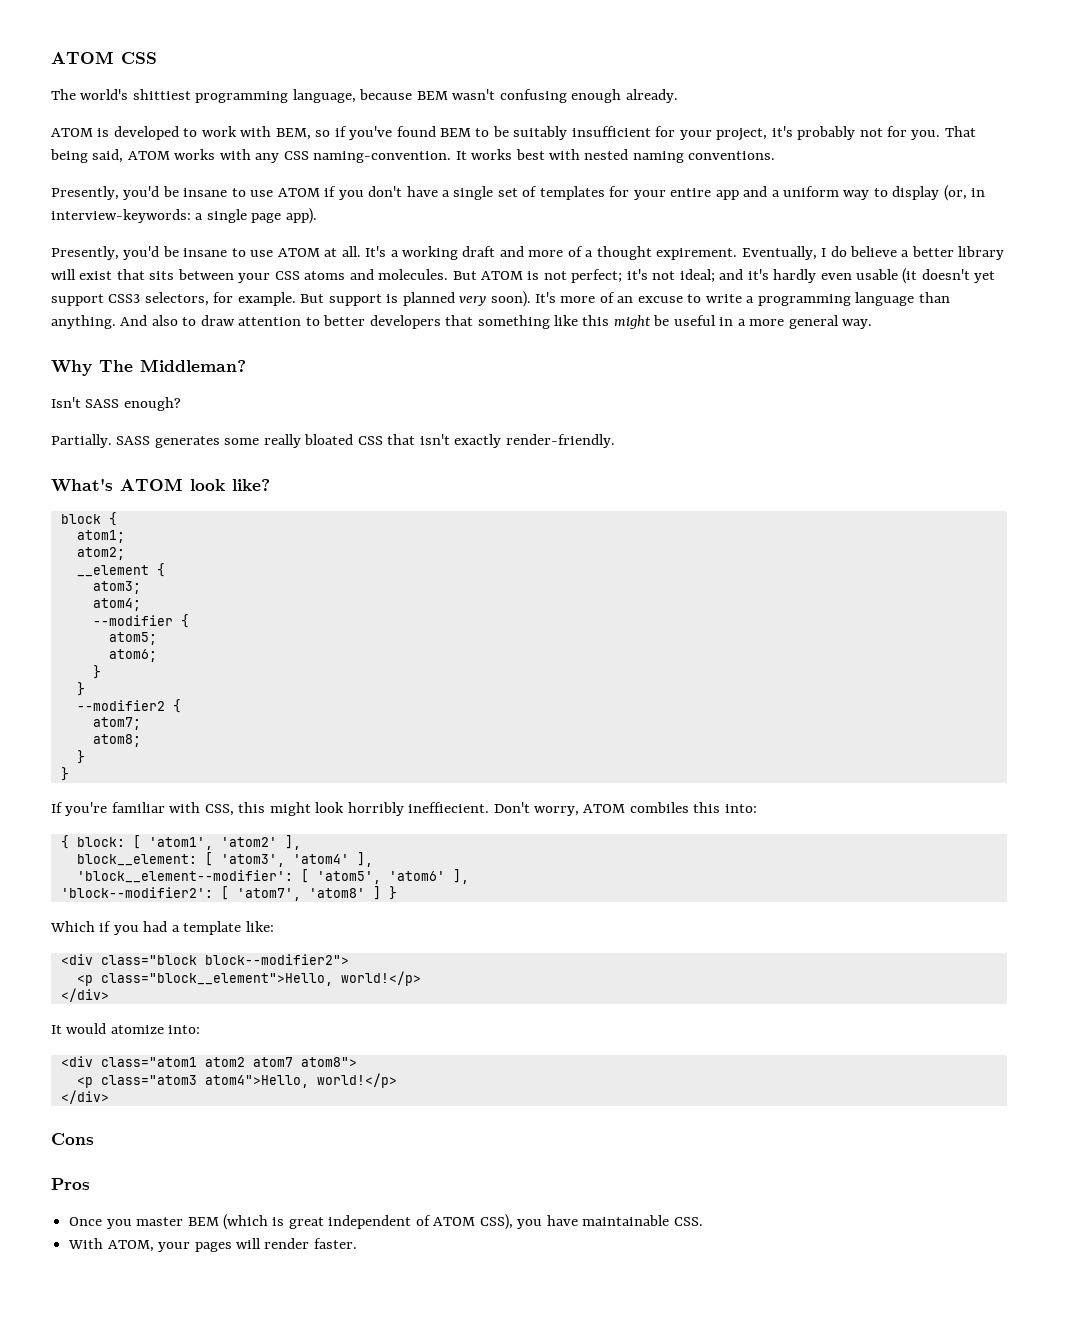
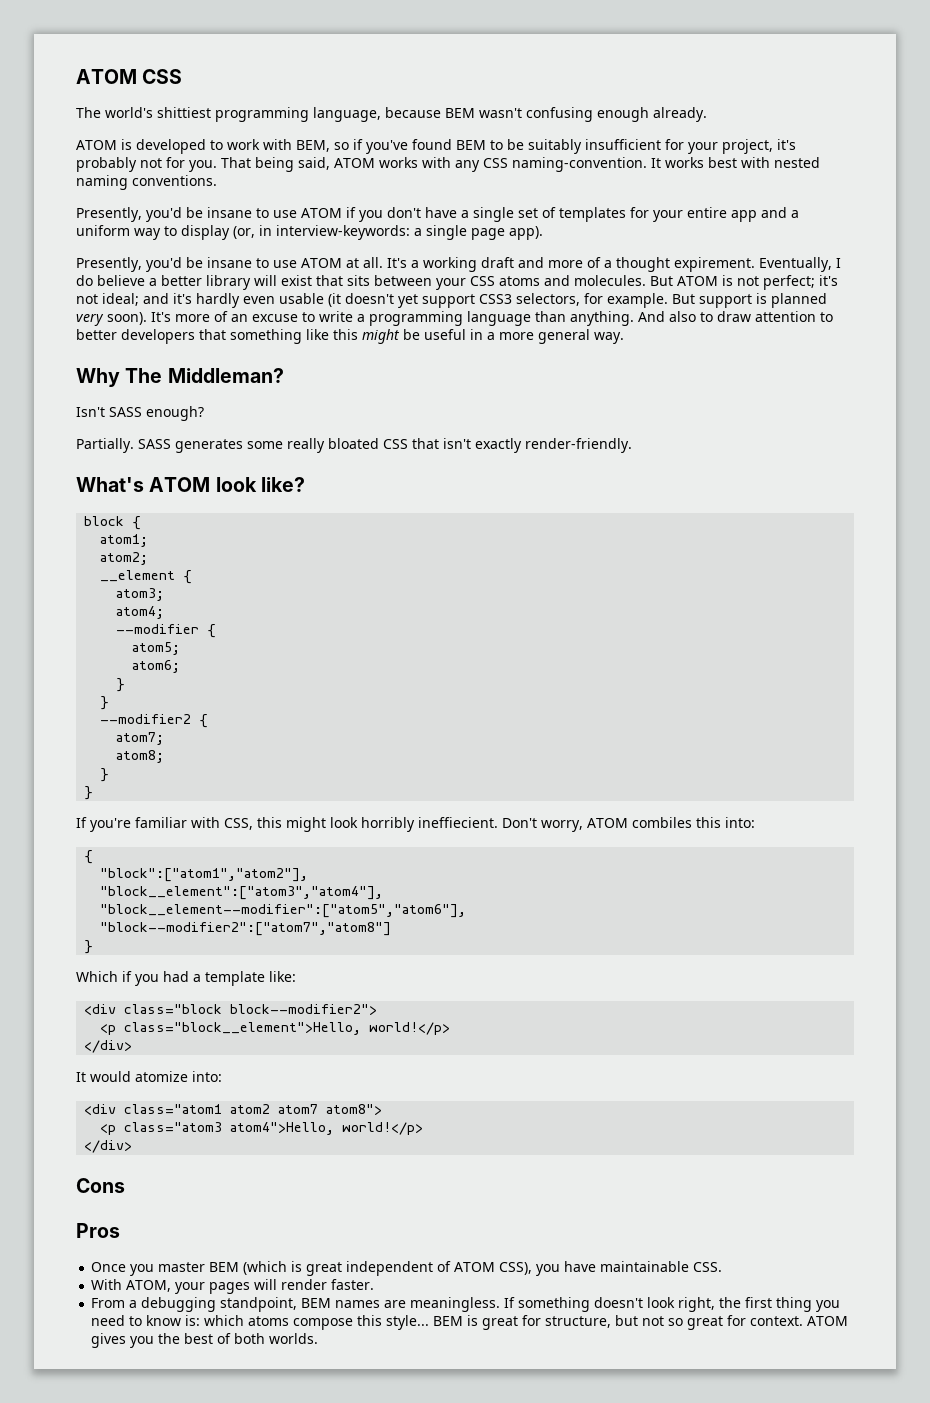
[76,835,301,850] [76,852,373,867] [76,869,469,884] [60,886,381,901] block: [ 'atom1', 'atom2' ], // block__element: [ 'atom3', 'atom4' ], // 'block__element--modifier': [ 'atom5', 'atom6' ], // 'block--modifier2': [ 'atom7', 'atom8' ] -> [100,868,309,882] [100,886,384,900] [100,904,467,918] [100,922,392,936] // "block":["atom1","atom2"], // "block__element":["atom3","atom4"], // "block__element--modifier":["atom5","atom6"], // "block--modifier2":["atom7","atom8"] //
(357, 1243) none -> [91,1297,841,1312] [91,1315,849,1330] [91,1333,319,1348] // From a debugging standpoint, BEM names are meaningless. If something doesn't look right, the first thing you need to know is: which atoms compose this style... BEM is great for structure, but not so great for context. ATOM gives you the best of both worlds.

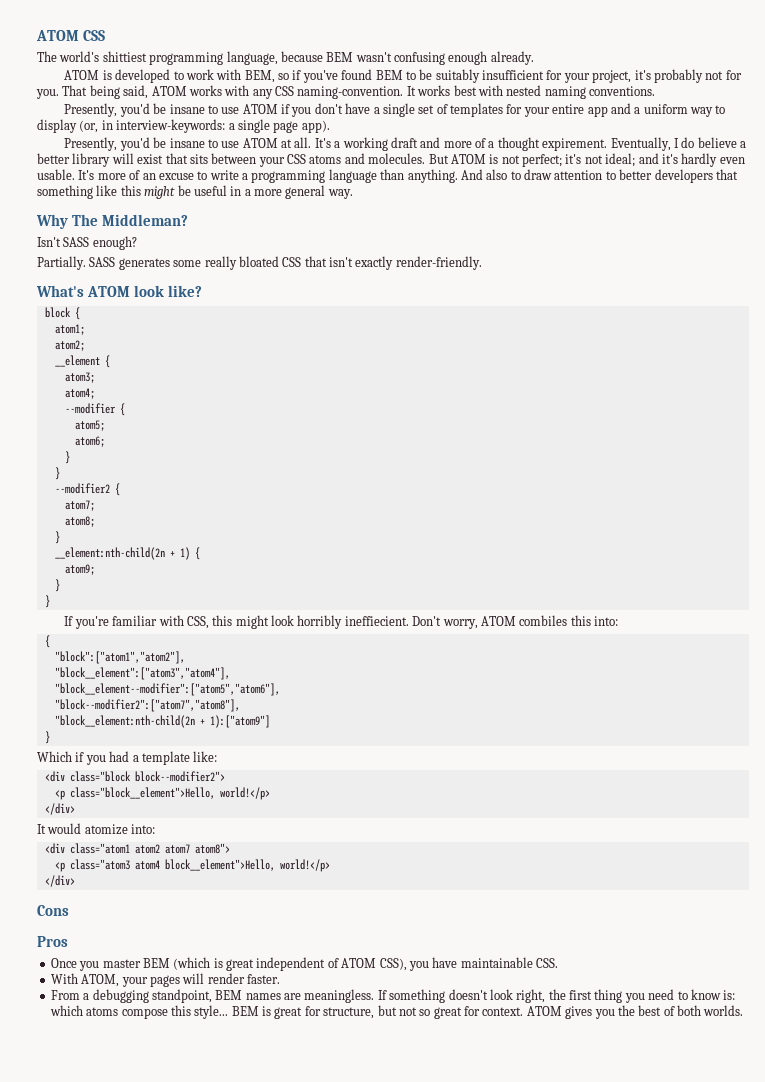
[279,293,827,308] [76,312,147,326] usable (it doesn't yet support CSS3 selectors, for example. But support is planned very soon). -> [37,169,75,180] usable.
(110, 775) none -> [54,547,200,560] [64,564,95,575] [54,579,60,592] // __element:nth-child(2n + 1) { // atom9; // }
[100,922,392,936] "block--modifier2":["atom7","atom8"] -> [54,699,240,712] [54,715,270,728] "block--modifier2":["atom7","atom8"], // "block__element:nth-child(2n + 1):["atom9"]
[230,1122,335,1135] atom4">Hello, -> [134,859,275,871] atom4 block__element">Hello,

